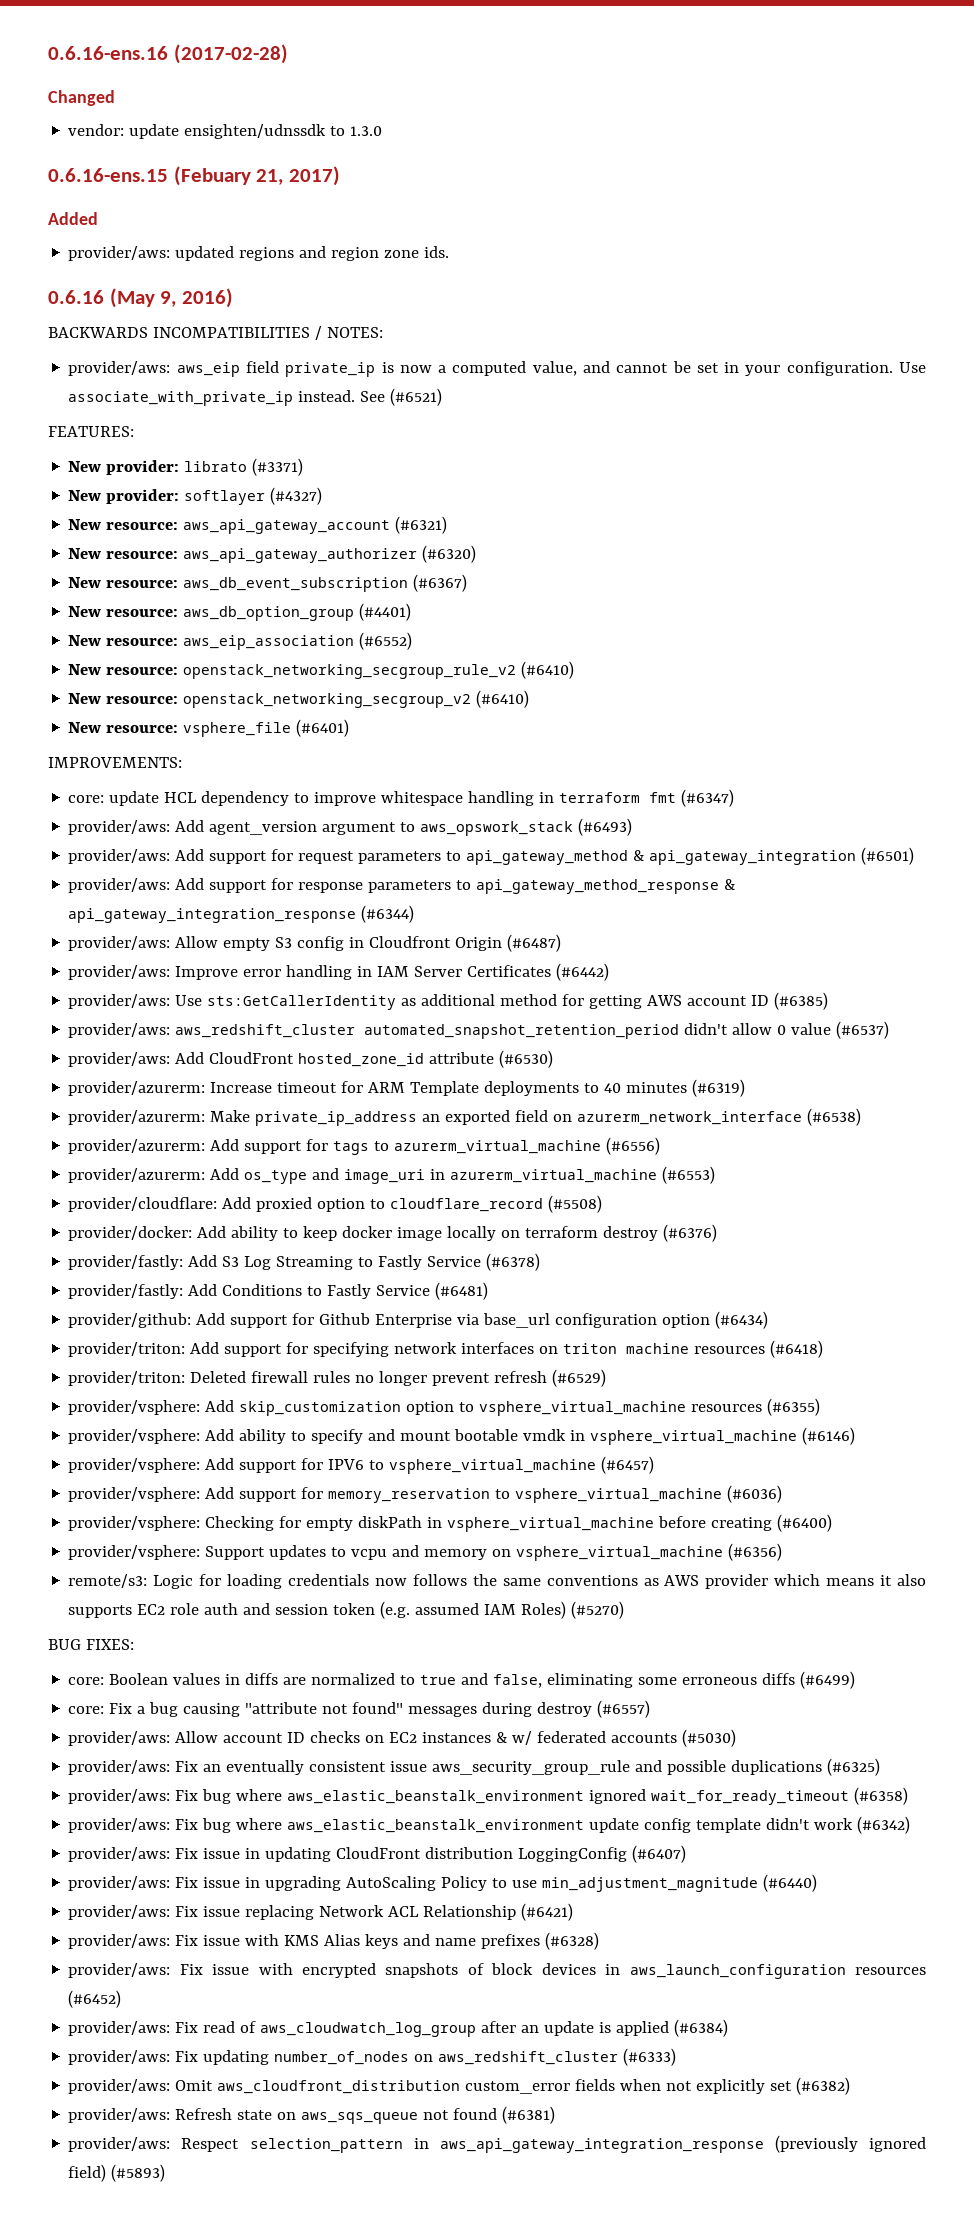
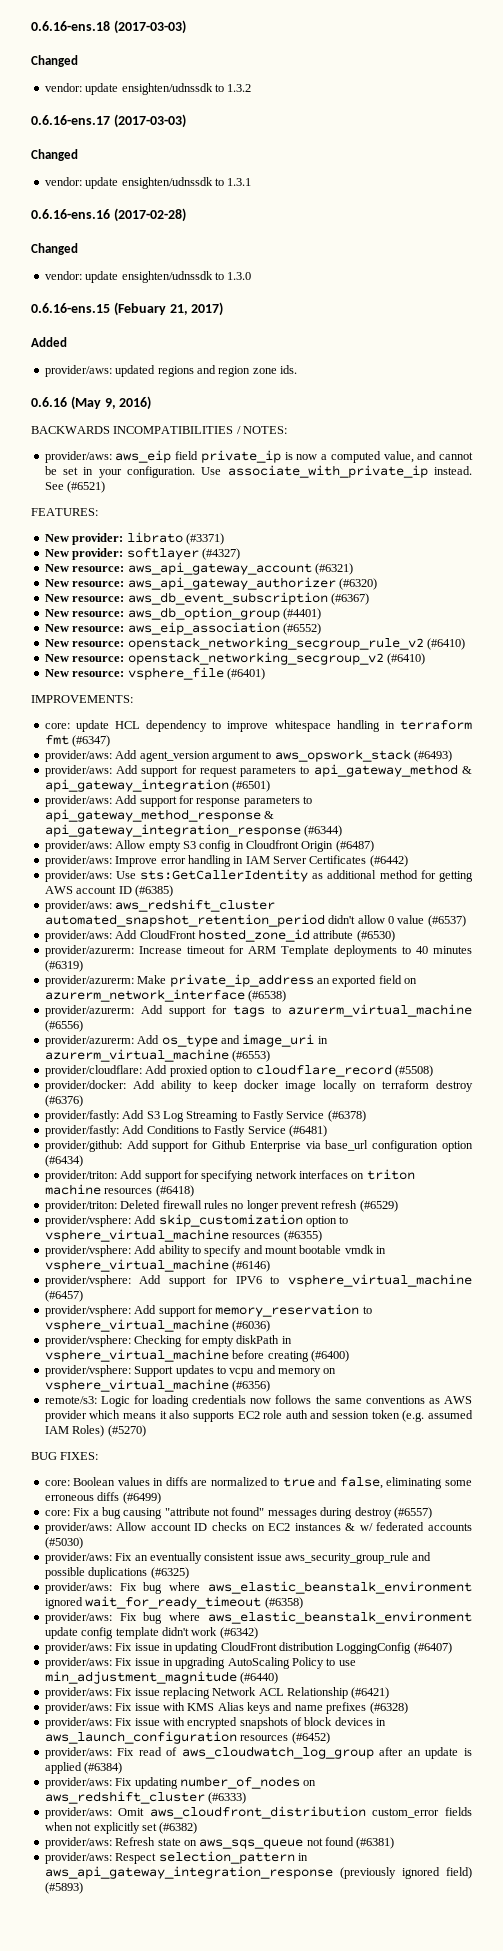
(48, 53) none -> [31,20,186,34] [31,55,78,67] [44,83,252,95] [31,114,186,128] [31,149,78,161] [44,177,252,189] 0.6.16-ens.18 (2017-03-03) // Changed // vendor: update ensighten/udnssdk to 1.3.2 // 0.6.16-ens.17 (2017-03-03) // Changed // vendor: update ensighten/udnssdk to 1.3.1 //

